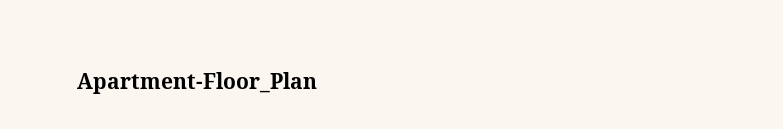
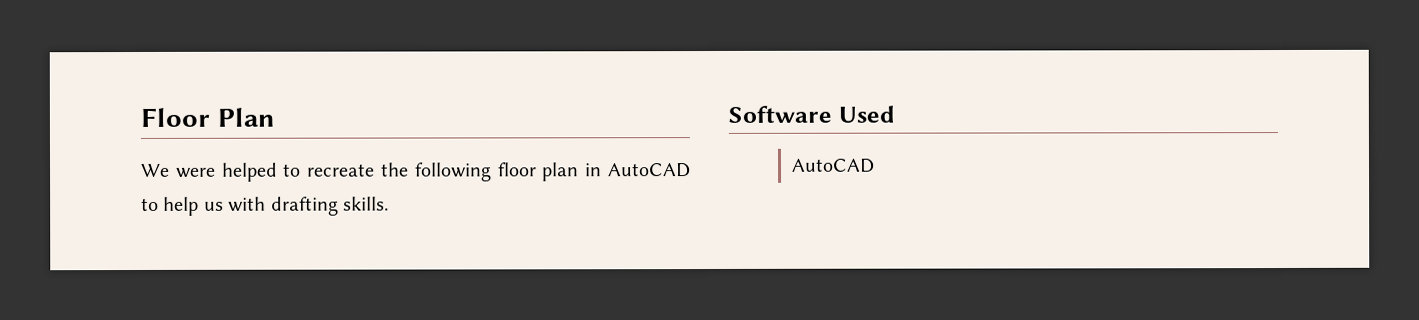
[77,72,317,94] Apartment-Floor_Plan -> [140,107,275,127] [141,162,691,182] [141,196,389,216] [728,105,895,123] [791,158,876,173] Floor Plan // We were helped to recreate the following floor plan in AutoCAD to help us with drafting skills. // Software Used // AutoCAD

